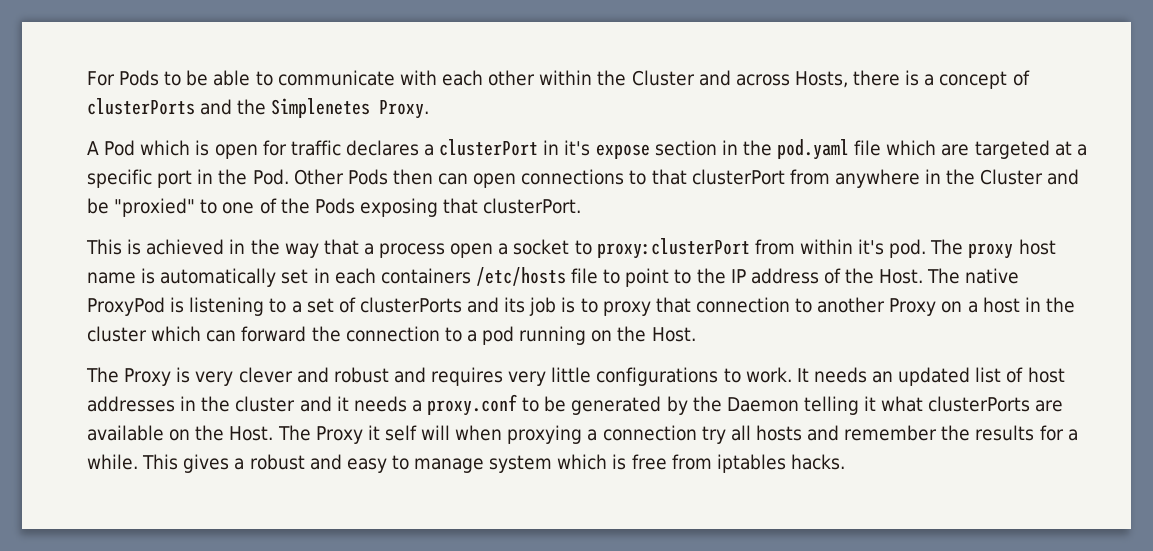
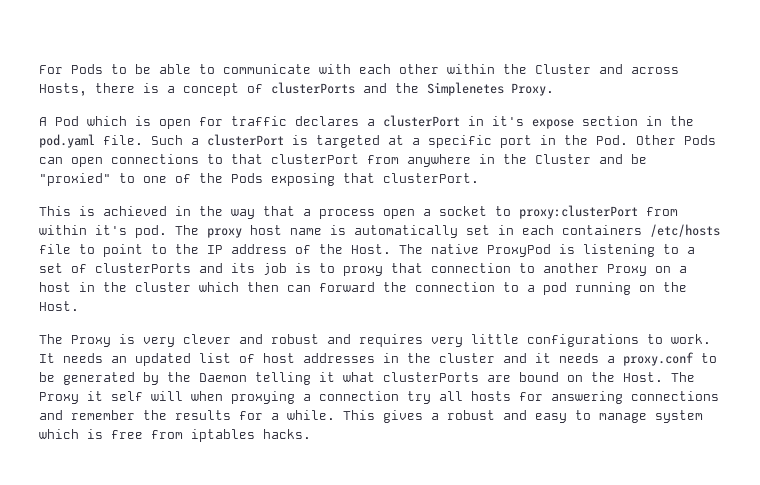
[854,140,970,156] file which are -> [103,134,308,146] file. Such a clusterPort is
[392,169,433,185] then -> (716, 140) none
(202, 334) none -> [247,282,279,292] then
[87,425,164,441] available -> [519,372,559,382] bound
(802, 433) none -> [519,391,719,404] for answering connections

